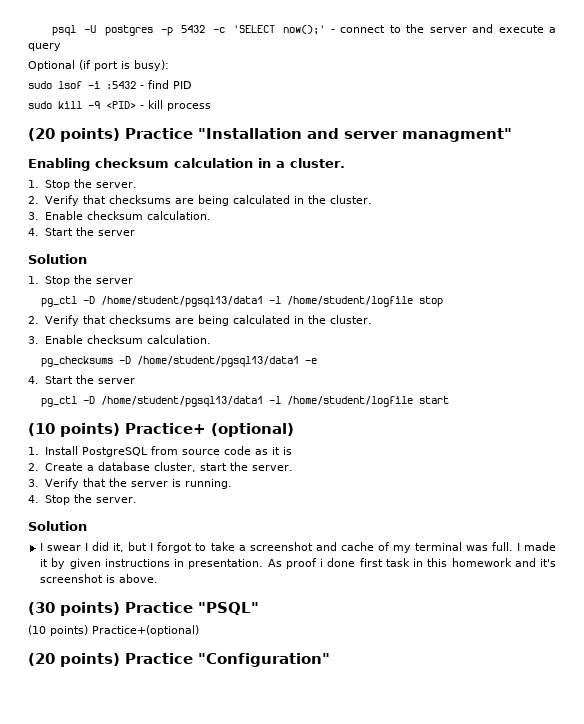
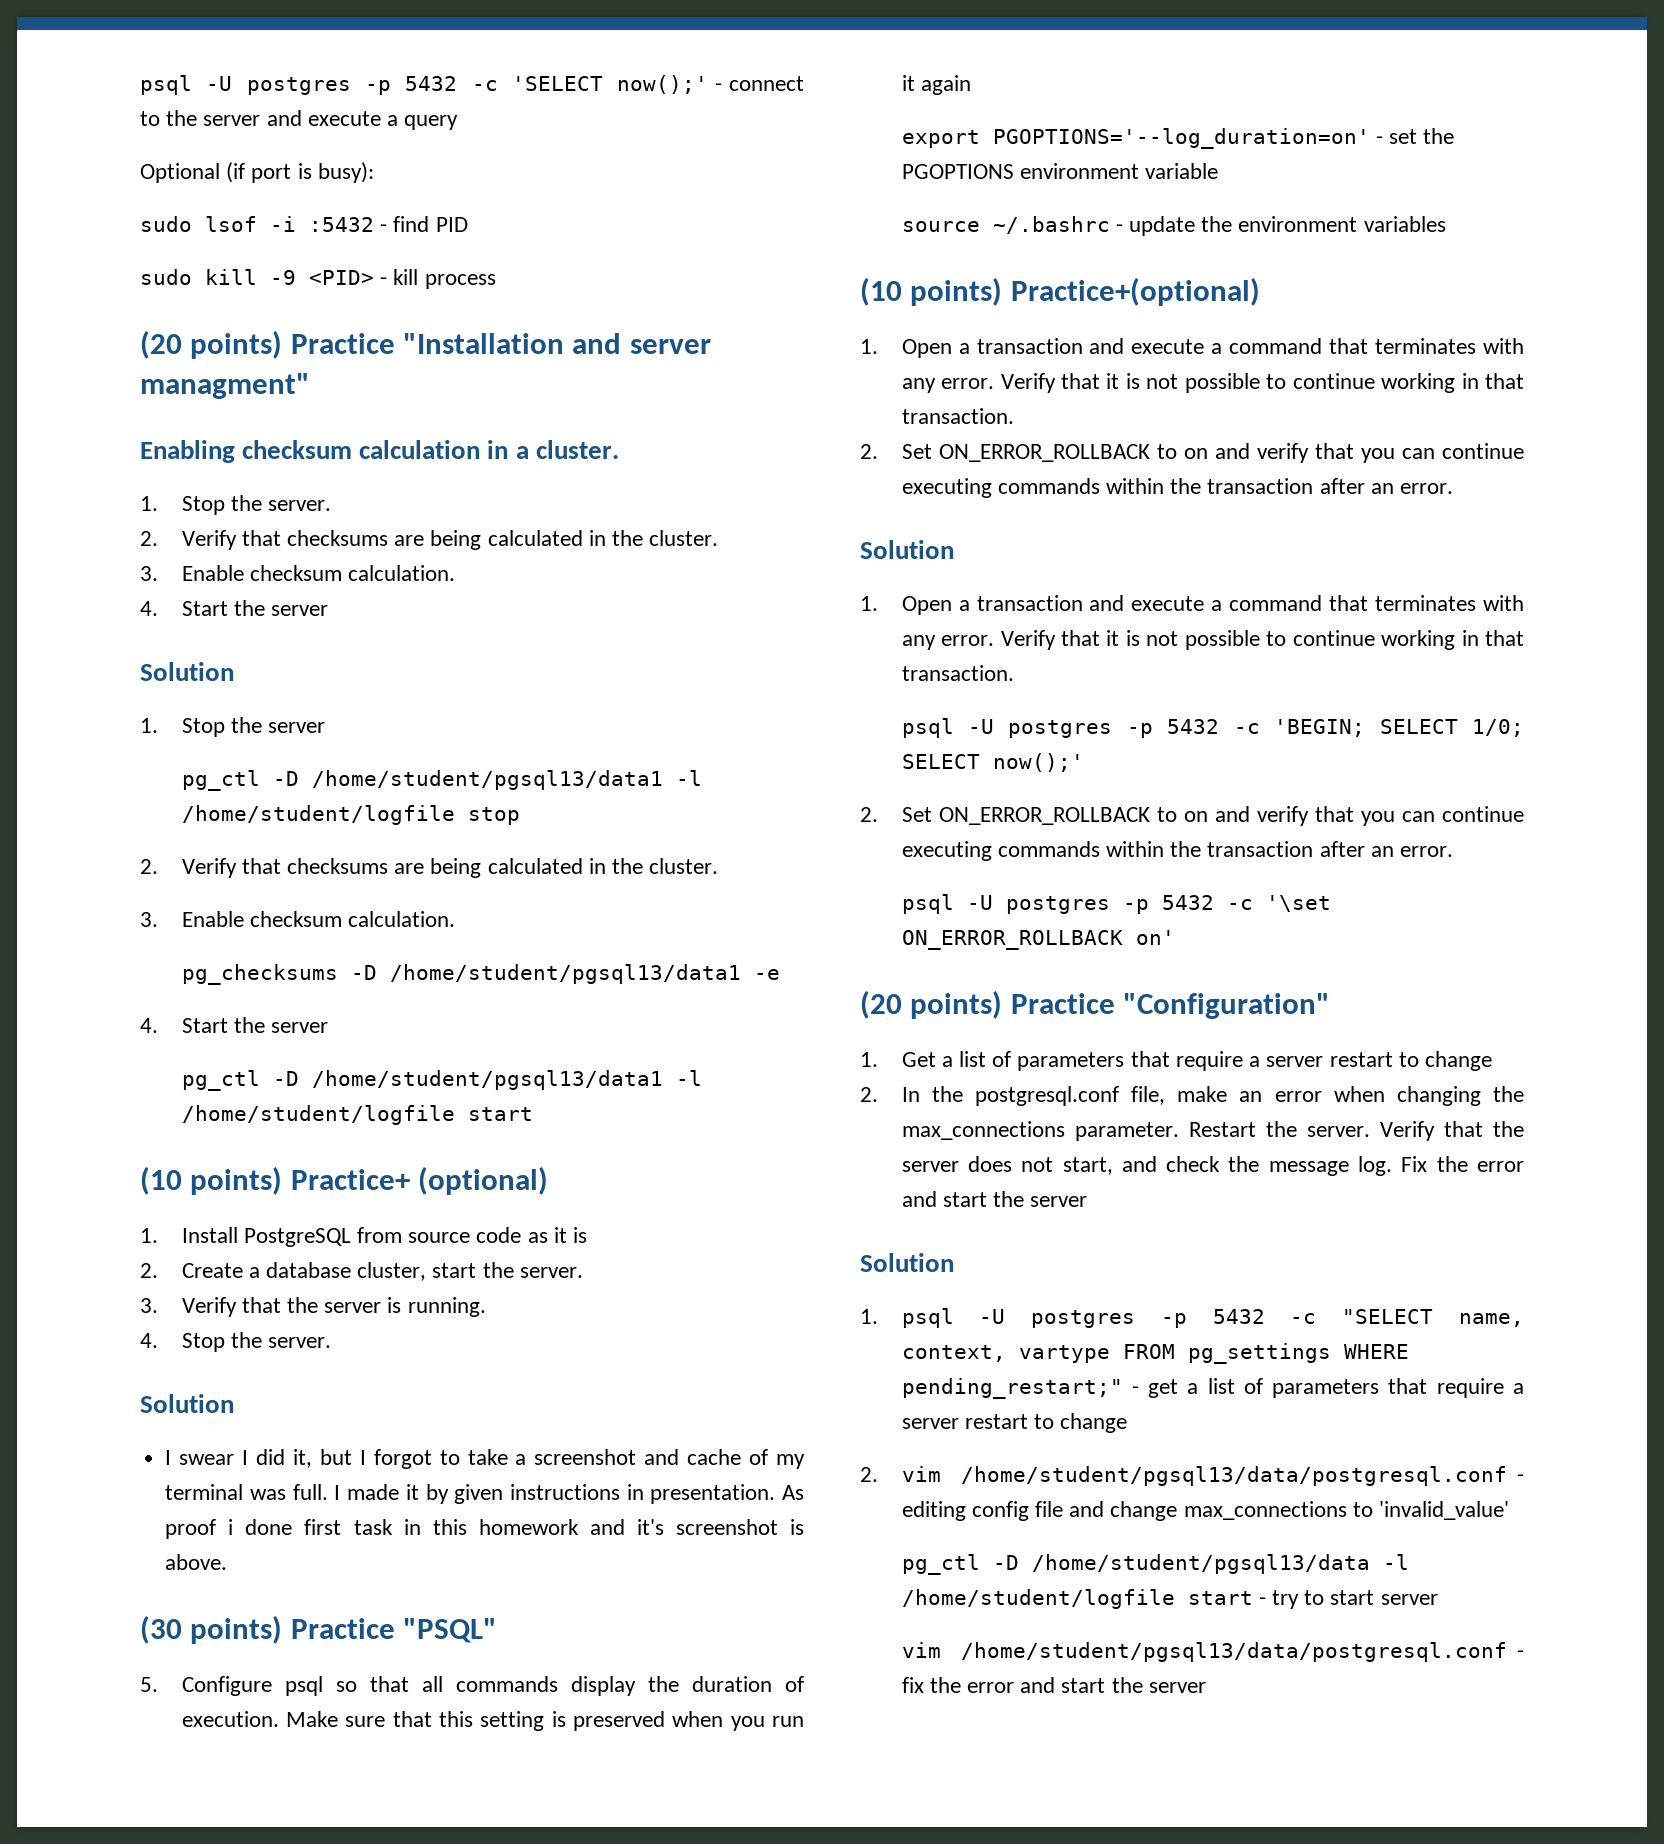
[28,625,199,636] [28,653,330,667] (10 points) Practice+(optional) // (20 points) Practice "Configuration" -> [140,1676,804,1696] [181,1711,805,1731] [901,75,971,95] [901,128,1455,149] [901,163,1219,179] [901,216,1446,236] [860,277,1260,306] [860,338,1524,358] [901,373,1524,393] [901,408,1014,424] [860,443,1524,463] [901,478,1454,498] [860,540,954,559] [860,595,1524,615] [901,630,1524,650] [901,665,1014,681] [901,718,1524,738] [901,753,1084,772] [860,806,1524,826] [901,841,1454,861] [901,894,1331,914] [901,930,1175,950] [860,990,1331,1019] [860,1051,1492,1071] [860,1086,1524,1106] [901,1121,1524,1141] [901,1156,1524,1176] [901,1191,1088,1207] [860,1253,954,1272] [860,1308,1524,1328] [901,1343,1409,1364] [901,1378,1524,1399] [901,1413,1128,1433] [860,1466,1524,1486] [901,1501,1510,1521] [901,1554,1409,1575] [901,1589,1438,1609] [901,1642,1524,1662] [901,1677,1206,1693] 5. Configure psql so that all commands display the duration of execution. Make sure that this setting is preserved when you run it again // export PGOPTIONS='--log_duration=on' - set the PGOPTIONS environment variable // source ~/.bashrc - update the environment variables // (10 points) Practice+(optional) // 1. Open a transaction and execute a command that terminates with any error. Verify that it is not possible to continue working in that transaction. // 2. Set ON_ERROR_ROLLBACK to on and verify that you can continue executing commands within the transaction after an error. // Solution // 1. Open a transaction and execute a command that terminates with any error. Verify that it is not possible to continue working in that transaction. // psql -U postgres -p 5432 -c 'BEGIN; SELECT 1/0; SELECT now();' // 2. Set ON_ERROR_ROLLBACK to on and verify that you can continue executing commands within the transaction after an error. // psql -U postgres -p 5432 -c '\set ON_ERROR_ROLLBACK on' // (20 points) Practice "Configuration" // 1. Get a list of parameters that require a server restart to change // 2. In the postgresql.conf file, make an error when changing the max_connections parameter. Restart the server. Verify that the server does not start, and check the message log. Fix the error and start the server // Solution // 1. psql -U postgres -p 5432 -c "SELECT name, context, vartype FROM pg_settings WHERE pending_restart;" - get a list of parameters that require a server restart to change // 2. vim /home/student/pgsql13/data/postgresql.conf - editing config file and change max_connections to 'invalid_value' // pg_ctl -D /home/student/pgsql13/data -l /home/student/logfile start - try to start server // vim /home/student/pgsql13/data/postgresql.conf - fix the error and start the server

